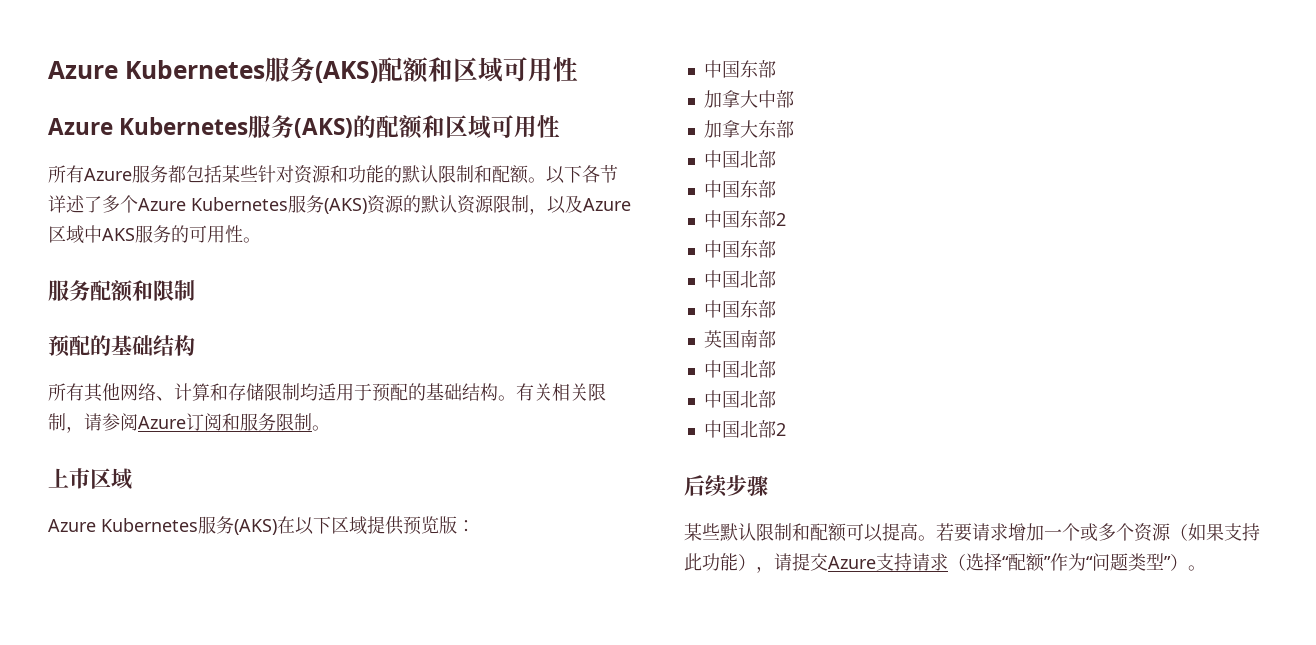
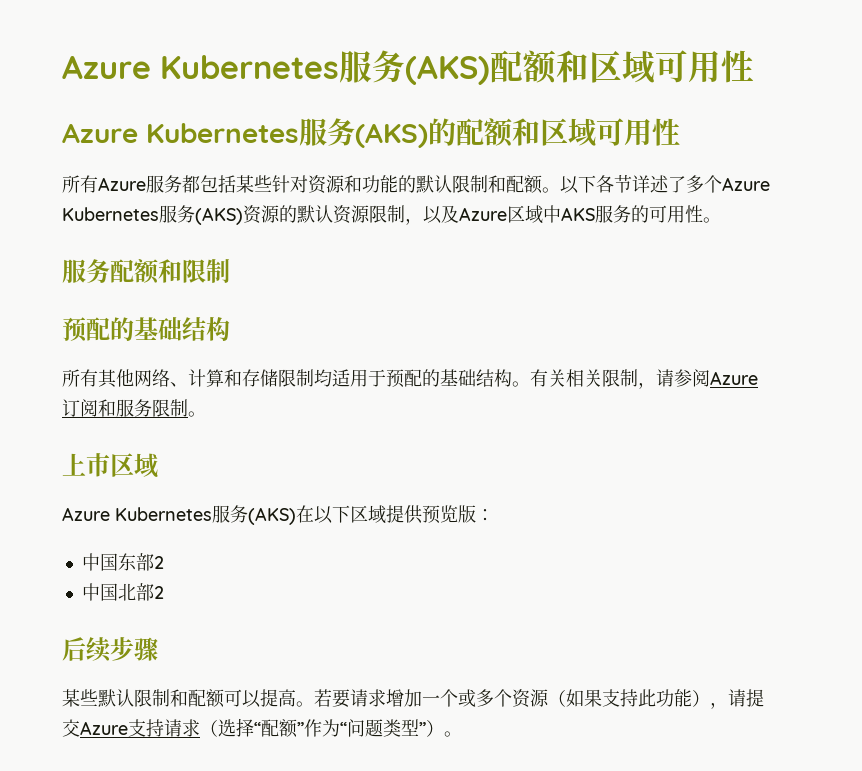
[703,90,794,108] [703,120,794,138] [703,150,776,168] [703,180,776,198] [703,210,786,228] [703,240,776,258] [703,270,776,288] [703,300,776,318] [703,329,776,348] [703,360,776,378] [703,390,776,408] // 加拿大中部 // 加拿大东部 // 中国北部 // 中国东部 // 中国东部2 // 中国东部 // 中国北部 // 中国东部 // 英国南部 // 中国北部 // 中国北部 -> [153,556,164,569] 2

